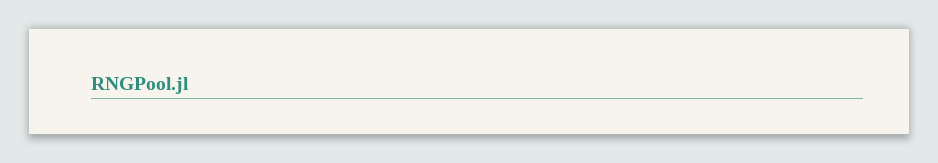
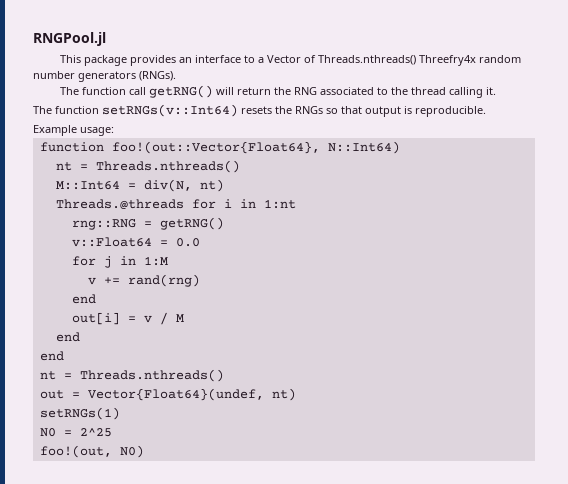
(189, 85) none -> [60,55,522,66] [33,71,176,82] [60,85,497,98] [33,104,486,117] [33,125,114,136] [39,141,400,154] [55,160,240,173] [55,179,224,192] [55,199,296,210] [71,217,224,230] [71,237,200,247] [71,256,168,268] [87,274,200,287] [71,294,96,304] [71,312,184,325] [55,332,80,342] [39,351,64,361] [39,369,224,382] [39,388,296,401] [39,407,120,420] [39,428,112,437] [39,445,144,458] // This package provides an interface to a Vector of Threads.nthreads() Threefry4x random number generators (RNGs). // The function call getRNG() will return the RNG associated to the thread calling it. // The function setRNGs(v::Int64) resets the RNGs so that output is reproducible. // Example usage: // function foo!(out::Vector{Float64}, N::Int64) // nt = Threads.nthreads() // M::Int64 = div(N, nt) // Threads.@threads for i in 1:nt // rng::RNG = getRNG() // v::Float64 = 0.0 // for j in 1:M // v += rand(rng) // end // out[i] = v / M // end // end // nt = Threads.nthreads() // out = Vector{Float64}(undef, nt) // setRNGs(1) // N0 = 2^25 // foo!(out, N0)

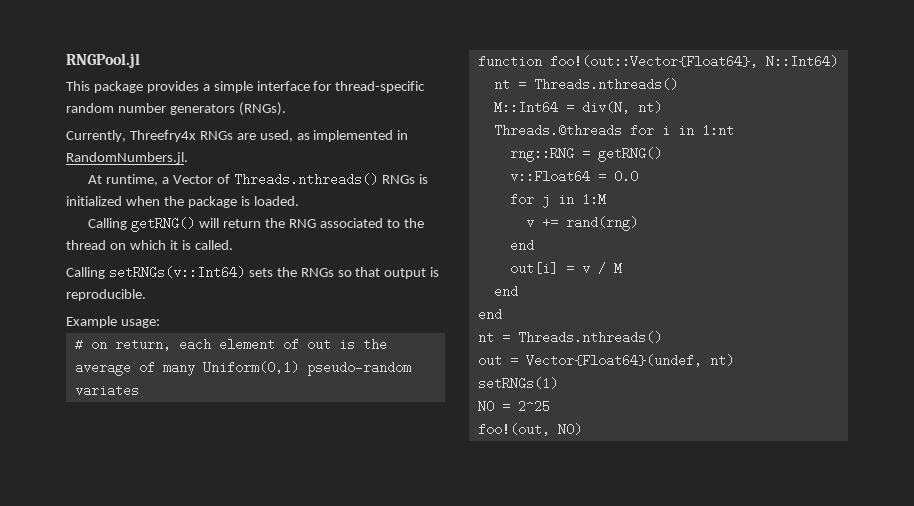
[179,55,522,66] [33,71,176,82] [60,87,147,95] an interface to a Vector of Threads.nthreads() Threefry4x random number generators (RNGs). // The function call -> [202,81,426,93] [66,102,286,116] [66,130,409,142] [66,152,188,164] [88,173,428,186] [66,196,299,208] [88,218,128,230] a simple interface for thread-specific random number generators (RNGs). // Currently, Threefry4x RNGs are used, as implemented in RandomNumbers.jl. // At runtime, a Vector of Threads.nthreads() RNGs is initialized when the package is loaded. // Calling
[449,87,497,98] [33,104,272,117] calling it. // The function setRNGs(v::Int64) resets -> [109,240,233,250] [66,266,273,279] on which it is called. // Calling setRNGs(v::Int64) sets
(114, 131) none -> [74,338,387,351] [74,361,411,376] [74,384,139,397] // # on return, each element of out is the average of many Uniform(0,1) pseudo-random variates

